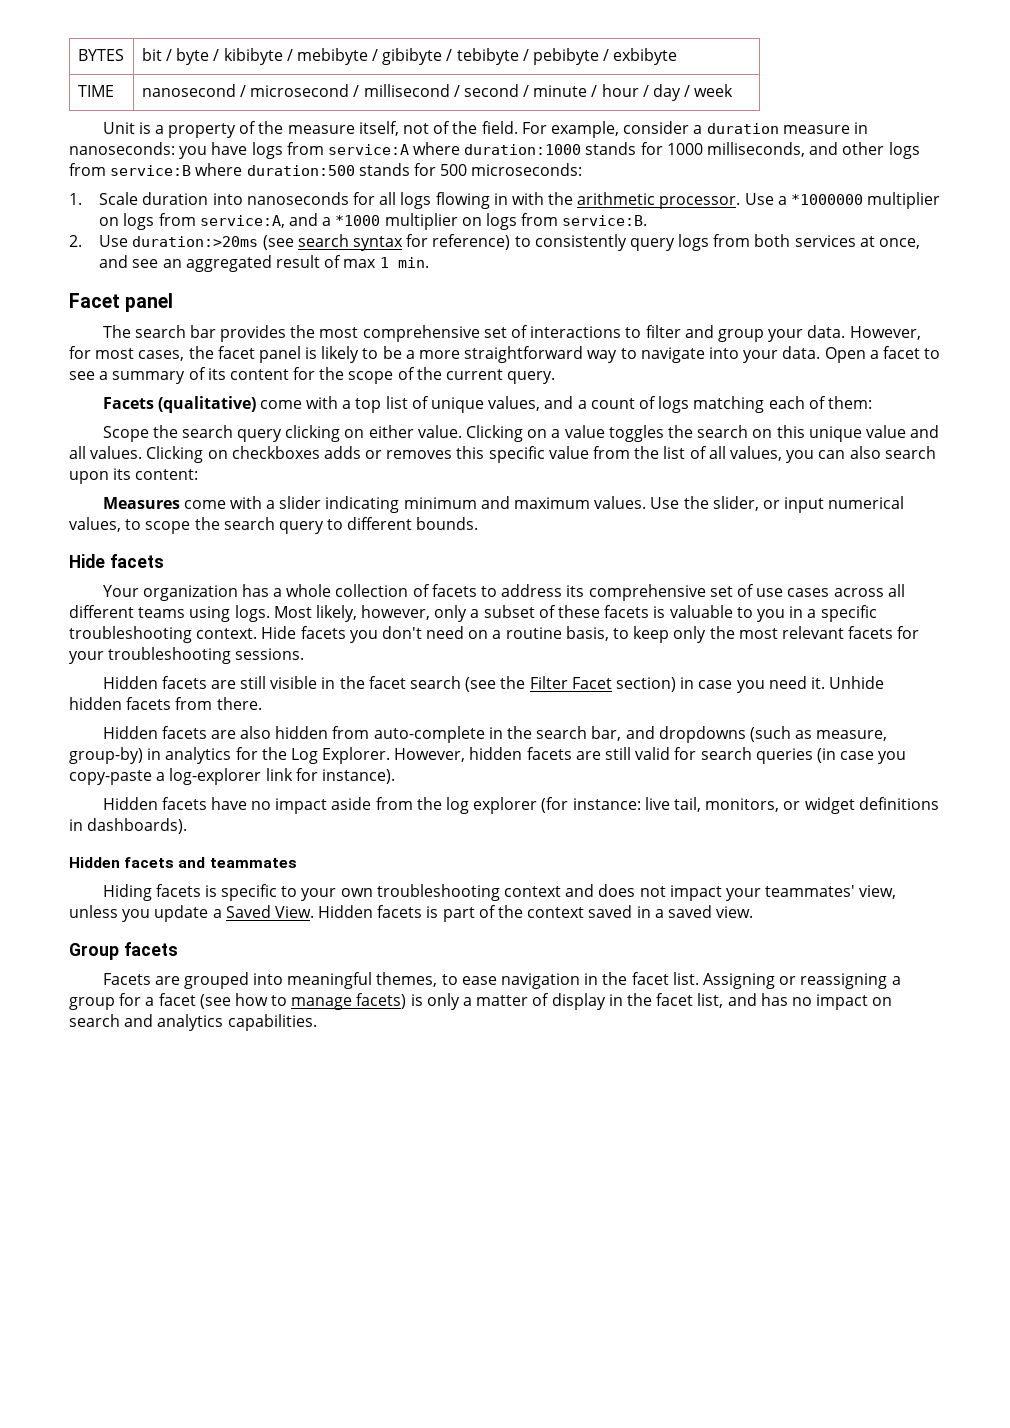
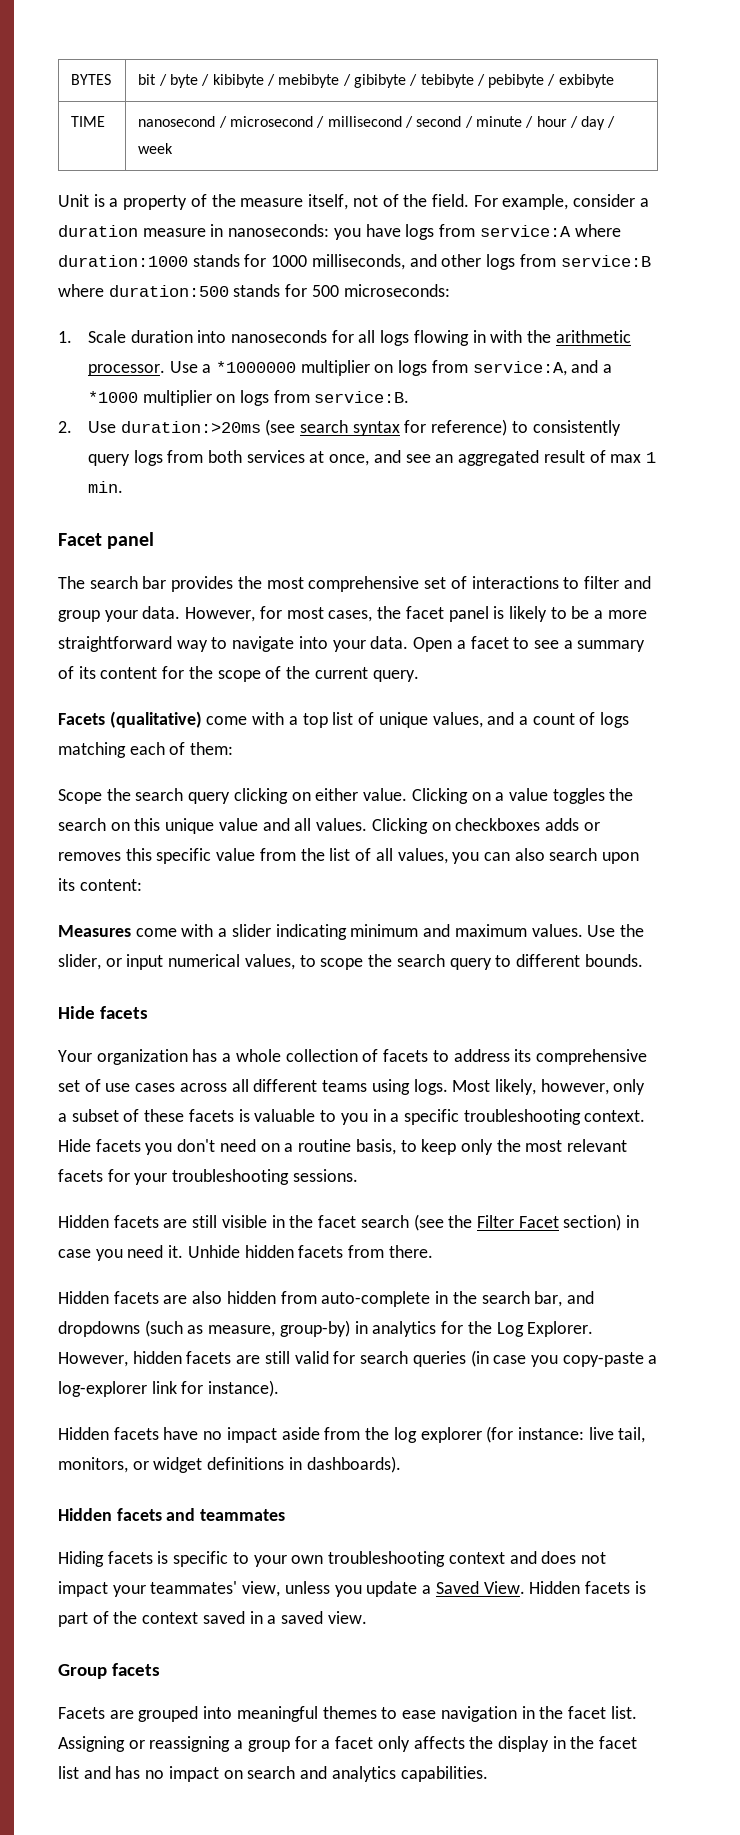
[376,972,438,987] themes, -> [322,1706,377,1719] themes
[199,993,550,1010] (see how to manage facets) is only a matter of -> [377,1736,494,1752] only affects the
[697,993,724,1008] list, -> [58,1766,79,1779] list

